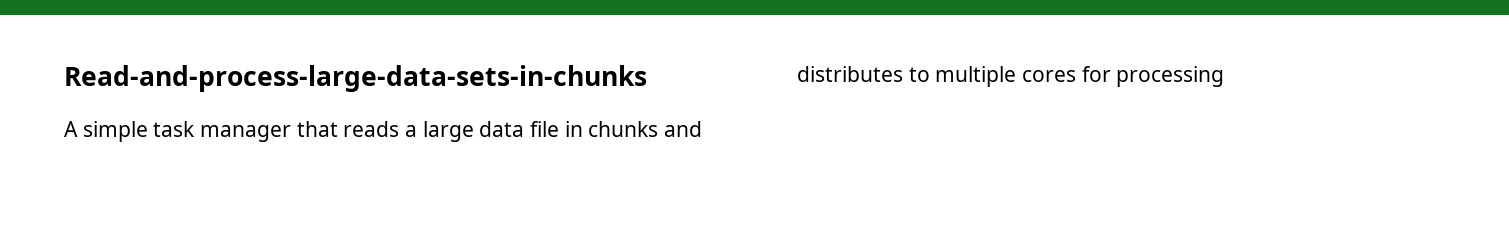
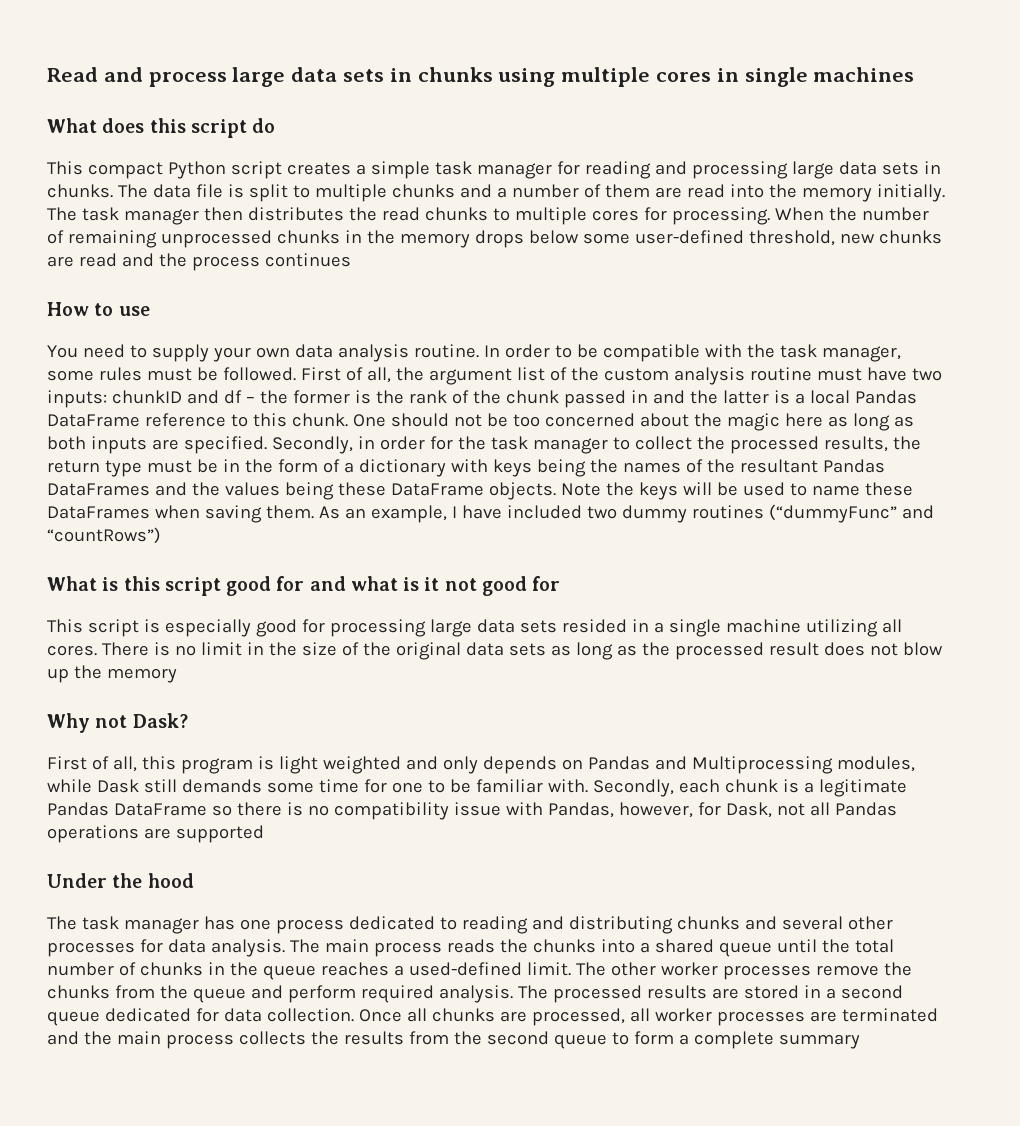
[64,65,647,92] [64,121,703,142] [797,66,1225,87] Read-and-process-large-data-sets-in-chunks // A simple task manager that reads a large data file in chunks and distributes to multiple cores for processing -> [47,67,915,87] [47,118,276,138] [47,161,941,179] [47,184,945,202] [47,207,929,225] [47,230,942,248] [47,253,351,271] [47,302,150,316] [47,344,901,362] [47,367,942,385] [47,390,917,408] [47,413,914,431] [47,436,921,454] [47,459,885,477] [47,482,913,500] [47,504,934,523] [47,527,161,544] [47,576,561,596] [47,619,902,637] [47,642,943,660] [47,665,177,683] [47,713,188,733] [47,756,915,774] [47,779,907,797] [47,802,897,820] [47,825,264,843] [47,873,194,888] [47,916,893,934] [47,939,894,957] [47,962,912,980] [47,985,903,1003] [47,1008,938,1026] [47,1031,860,1049] Read and process large data sets in chunks using multiple cores in single machines // What does this script do // This compact Python script creates a simple task manager for reading and processing large data sets in chunks. The data file is split to multiple chunks and a number of them are read into the memory initially. The task manager then distributes the read chunks to multiple cores for processing. When the number of remaining unprocessed chunks in the memory drops below some user-defined threshold, new chunks are read and the process continues // How to use // You need to supply your own data analysis routine. In order to be compatible with the task manager, some rules must be followed. First of all, the argument list of the custom analysis routine must have two inputs: chunkID and df – the former is the rank of the chunk passed in and the latter is a local Pandas DataFrame reference to this chunk. One should not be too concerned about the magic here as long as both inputs are specified. Secondly, in order for the task manager to collect the processed results, the return type must be in the form of a dictionary with keys being the names of the resultant Pandas DataFrames and the values being these DataFrame objects. Note the keys will be used to name these DataFrames when saving them. As an example, I have included two dummy routines (“dummyFunc” and “countRows”) // What is this script good for and what is it not good for // This script is especially good for processing large data sets resided in a single machine utilizing all cores. There is no limit in the size of the original data sets as long as the processed result does not blow up the memory // Why not Dask? // First of all, this program is light weighted and only depends on Pandas and Multiprocessing modules, while Dask still demands some time for one to be familiar with. Secondly, each chunk is a legitimate Pandas DataFrame so there is no compatibility issue with Pandas, however, for Dask, not all Pandas operations are supported // Under the hood // The task manager has one process dedicated to reading and distributing chunks and several other processes for data analysis. The main process reads the chunks into a shared queue until the total number of chunks in the queue reaches a used-defined limit. The other worker processes remove the chunks from the queue and perform required analysis. The processed results are stored in a second queue dedicated for data collection. Once all chunks are processed, all worker processes are terminated and the main process collects the results from the second queue to form a complete summary

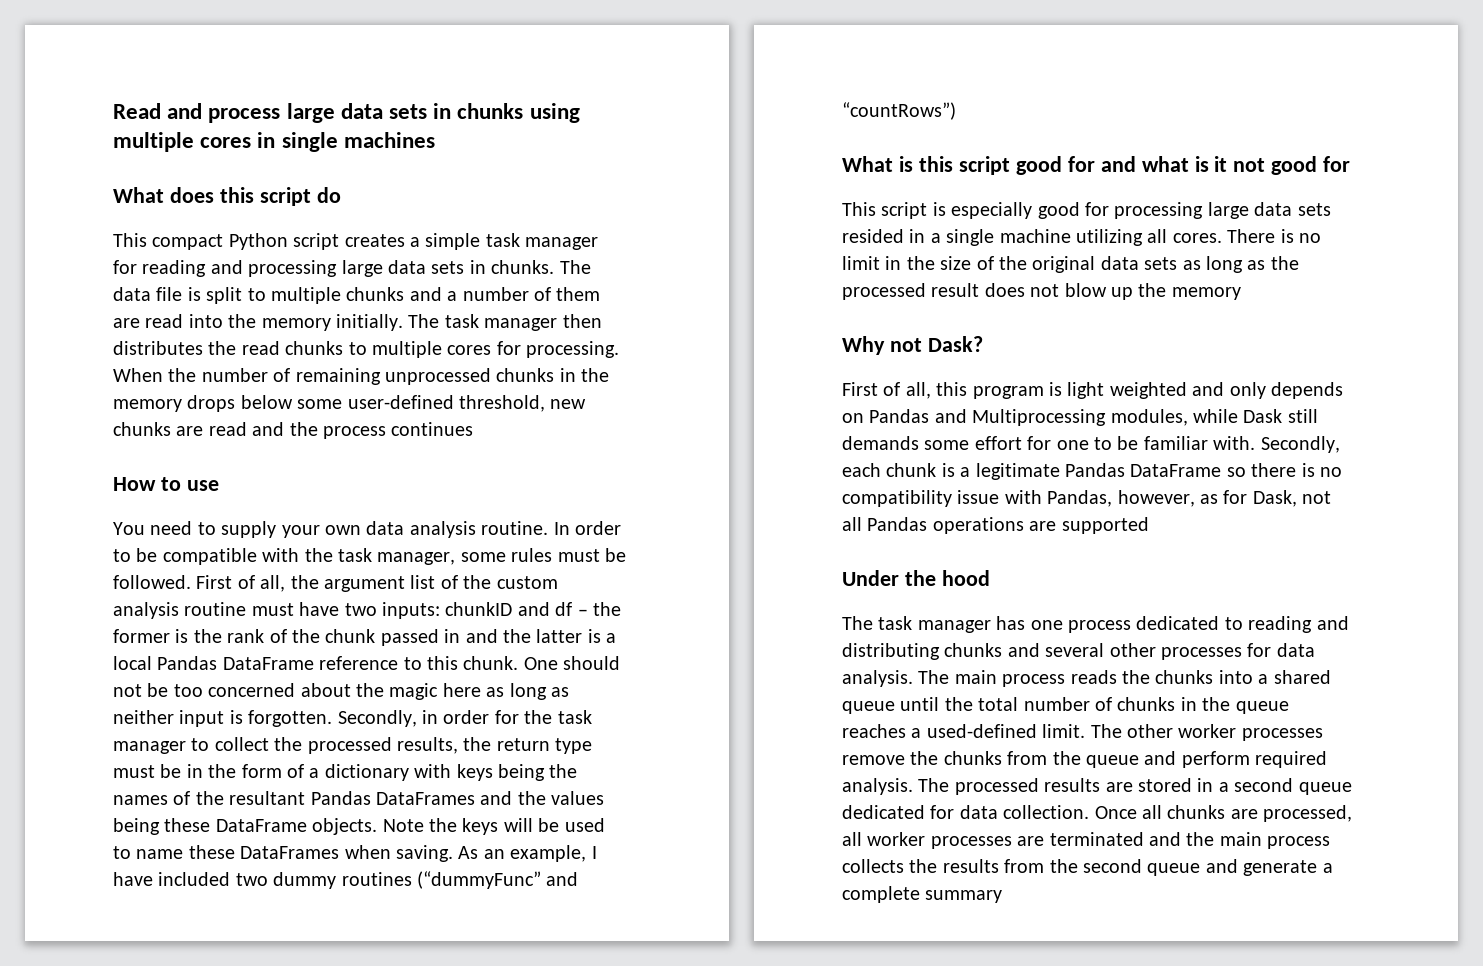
[47,436,267,454] both inputs are specified. -> [113,710,333,727] neither input is forgotten.
[204,505,314,523] saving them. -> [396,845,453,862] saving.
[318,779,359,793] time -> [974,436,1022,450] effort
(693, 810) none -> [1200,494,1218,504] as
[611,1031,674,1045] to form -> [1205,859,1318,876] and generate

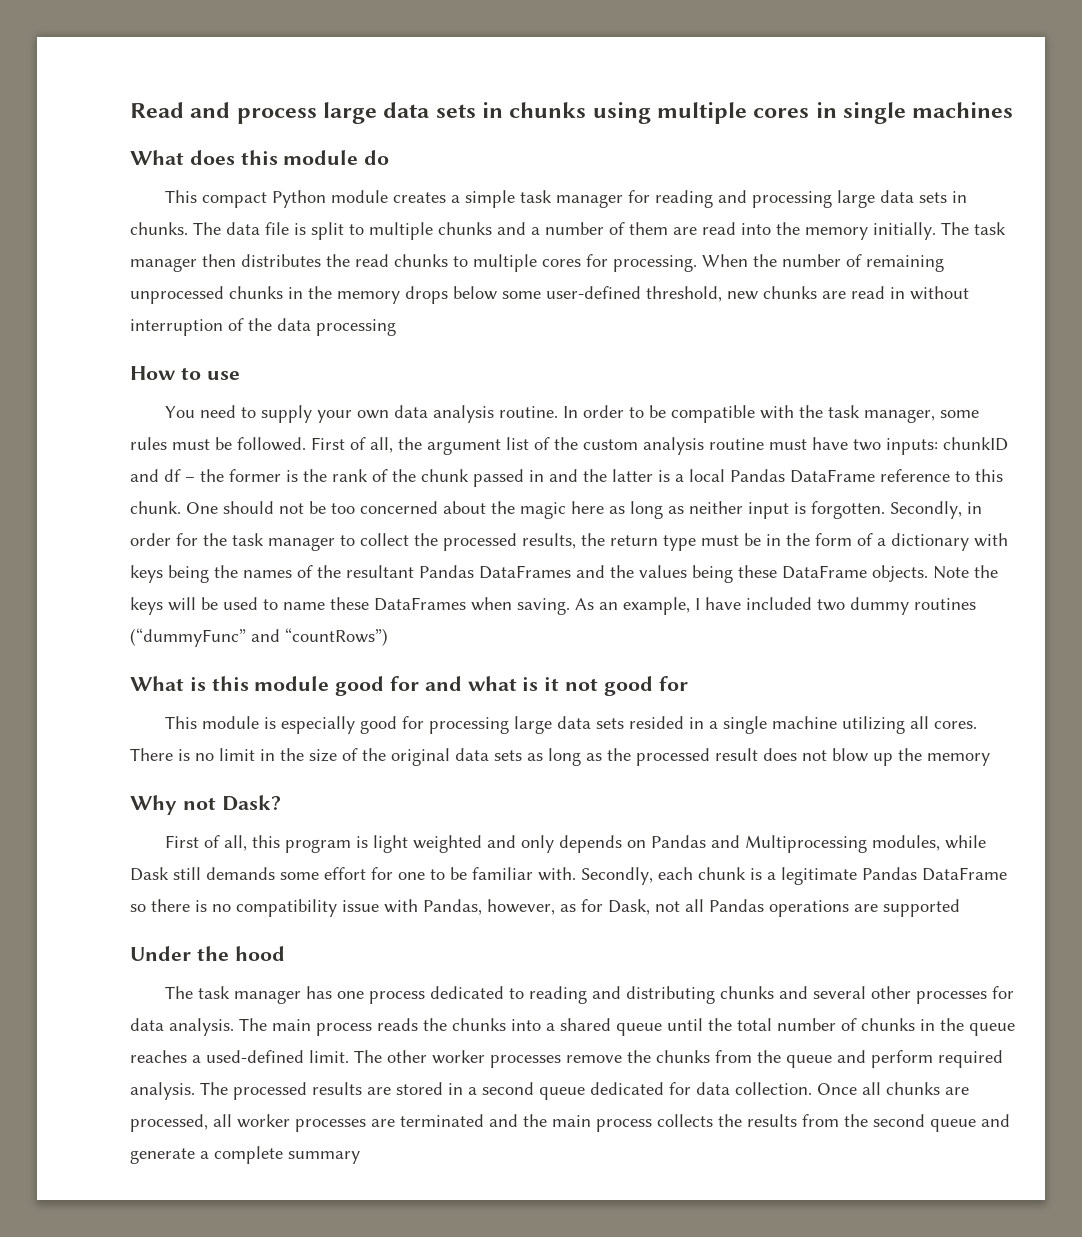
[259,187,311,206] script -> [283,150,359,165] module
[293,233,340,250] script -> [330,190,388,203] module
[252,422,474,439] and the process continues -> [890,286,969,300] [130,318,396,336] in without interruption of the data processing
[958,156,1010,175] script -> [254,676,330,691] module
[881,202,928,219] script -> [201,716,259,729] module

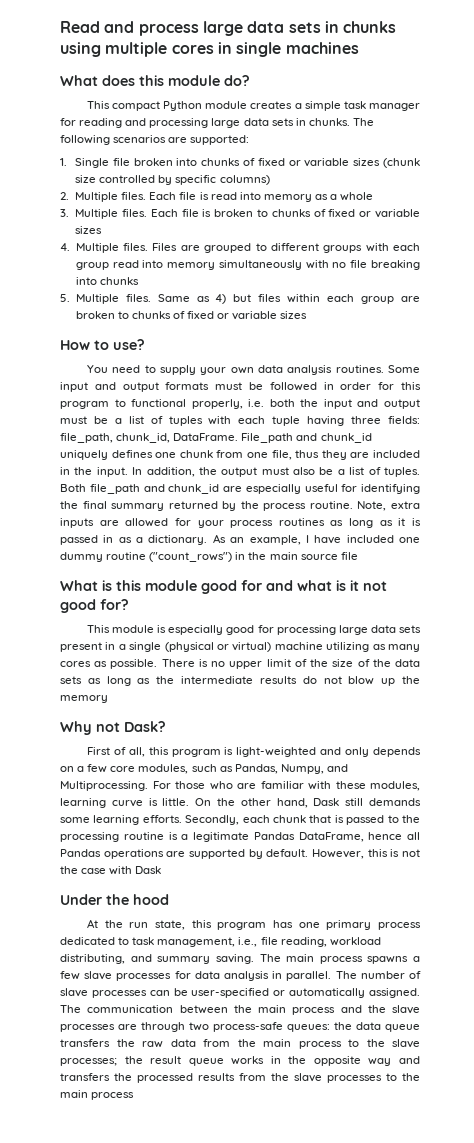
[364,150,390,165] do -> [224,75,250,86] do?
[226,222,1006,240] [130,254,944,272] [130,286,969,304] [130,318,396,336] data file is split to multiple chunks and a number of them are read into the memory initially. The task manager then distributes the read chunks to multiple cores for processing. When the number of remaining unprocessed chunks in the memory drops below some user-defined threshold, new chunks are read in without interruption of the data processing -> [60,135,250,145] [60,158,420,168] [75,175,270,185] [60,192,374,202] [60,209,420,219] [75,226,103,234] [60,243,420,253] [75,260,420,270] [75,277,139,285] [60,294,421,304] [75,311,308,320] following scenarios are supported: // 1. Single file broken into chunks of fixed or variable sizes (chunk size controlled by specific columns) // 2. Multiple files. Each file is read into memory as a whole // 3. Multiple files. Each file is broken to chunks of fixed or variable sizes // 4. Multiple files. Files are grouped to different groups with each group read into memory simultaneously with no file breaking into chunks // 5. Multiple files. Same as 4) but files within each group are broken to chunks of fixed or variable sizes
[206,371,240,380] use -> [113,339,145,350] use?
[498,405,979,423] [130,437,1008,455] [130,469,1003,487] [130,501,982,519] [130,533,1008,551] [130,565,998,583] [130,597,570,615] routine. In order to be compatible with the task manager, some rules must be followed. First of all, the argument list of the custom analysis routine must have two inputs: chunkID and df – the former is the rank of the chunk passed in and the latter is a local Pandas DataFrame reference to this chunk. One should not be too concerned about the magic here as long as neither input is forgotten. Secondly, in order for the task manager to collect the processed results, the return type must be in the form of a dictionary with keys being the names of the resultant Pandas DataFrames and the values being these DataFrame objects. Note the keys will be used to name these DataFrames when saving. -> [335,365,421,373] [60,382,422,392] [60,399,420,409] [60,416,420,426] [60,433,372,443] [60,450,420,460] [60,467,420,477] [60,484,420,494] [60,501,420,511] [60,518,421,528] [60,535,208,545] routines. Some input and output formats must be followed in order for this program to functional properly, i.e. both the input and output must be a list of tuples with each tuple having three fields: file_path, chunk_id, DataFrame. File_path and chunk_id uniquely defines one chunk from one file, thus they are included in the input. In addition, the output must also be a list of tuples. Both file_path and chunk_id are especially useful for identifying the final summary returned by the process routine. Note, extra inputs are allowed for your process routines as long as it is passed in as a dictionary.
[817,597,976,615] [130,628,388,647] two dummy routines (“dummyFunc” and “countRows”) -> [399,537,421,543] [60,552,358,562] one dummy routine ("count_rows") in the main source file
[658,676,688,691] for -> [100,599,129,610] for?
[628,716,684,729] resided -> [60,642,102,652] present
[771,716,977,734] [130,748,275,761] machine utilizing all cores. There is no limit in -> [164,642,420,652] [60,659,307,669] (physical or virtual) machine utilizing as many cores as possible. There is no upper limit of
[391,748,450,766] original -> (391, 663) none
[636,748,797,766] processed result does -> [181,676,317,684] intermediate results do
[372,835,482,853] light weighted -> [236,747,317,757] light-weighted
[650,835,986,853] [130,867,1007,885] [130,899,680,917] Pandas and Multiprocessing modules, while Dask still demands some effort for one to be familiar with. Secondly, each chunk is a legitimate Pandas DataFrame so there is no compatibility issue with Pandas, however, as for Dask, not -> [77,764,348,774] [60,781,420,791] [60,798,422,808] [60,815,420,825] [60,832,403,842] a few core modules, such as Pandas, Numpy, and Multiprocessing. For those who are familiar with these modules, learning curve is little. On the other hand, Dask still demands some learning efforts. Secondly, each chunk that is passed to the processing routine is a legitimate Pandas DataFrame, hence
[130,946,285,961] [164,986,301,1004] // Under the hood // The task manager -> [248,849,421,859] [60,866,162,875] [60,894,169,905] [86,919,267,930] by default. However, this is not the case with Dask // Under the hood // At the run state, this program
(364, 995) none -> [326,920,372,930] primary
[528,986,1014,1004] [130,1018,1015,1036] [130,1050,1003,1068] [130,1082,969,1100] [130,1114,1010,1132] [130,1146,360,1164] reading and distributing chunks and several other processes for data analysis. The main process reads the chunks into a shared queue until the total number of chunks in the queue reaches a used-defined limit. The other worker processes remove the chunks from the queue and perform required analysis. The processed results are stored in a second queue dedicated for data collection. Once all chunks are processed, all worker processes are terminated and the main process collects the results from the second queue and generate a complete summary -> [132,937,381,947] [60,954,420,964] [60,971,421,981] [60,988,420,998] [60,1005,420,1015] [60,1022,420,1032] [60,1039,420,1049] [60,1056,420,1066] [60,1073,420,1083] [60,1090,135,1100] task management, i.e., file reading, workload distributing, and summary saving. The main process spawns a few slave processes for data analysis in parallel. The number of slave processes can be user-specified or automatically assigned. The communication between the main process and the slave processes are through two process-safe queues: the data queue transfers the raw data from the main process to the slave processes; the result queue works in the opposite way and transfers the processed results from the slave processes to the main process

